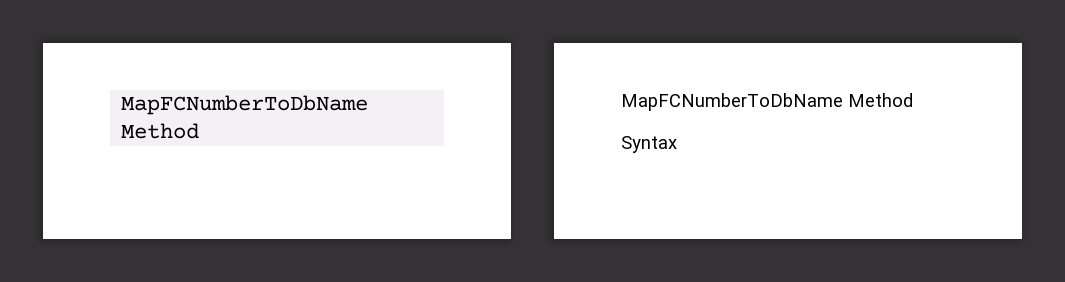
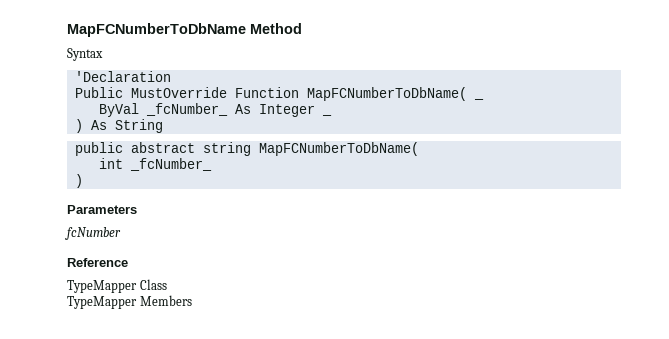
[121,95,369,115] [121,123,200,139] [621,93,913,111] MapFCNumberToDbName Method // MapFCNumberToDbName Method -> [67,23,302,37] MapFCNumberToDbName Method
(677, 144) none -> [74,71,171,82] [74,87,484,101] [98,103,332,117] [74,119,163,133] [74,142,419,156] [98,158,212,171] [74,174,83,188] [67,205,137,214] [65,227,121,240] [67,258,128,267] [67,279,167,293] [67,295,192,309] // 'Declaration // Public MustOverride Function MapFCNumberToDbName( _ // ByVal _fcNumber_ As Integer _ // ) As String // public abstract string MapFCNumberToDbName( // int _fcNumber_ // ) // Parameters // fcNumber // Reference // TypeMapper Class // TypeMapper Members

